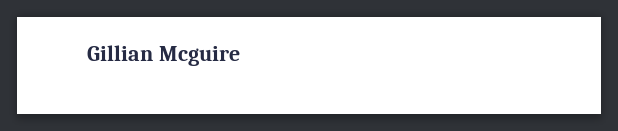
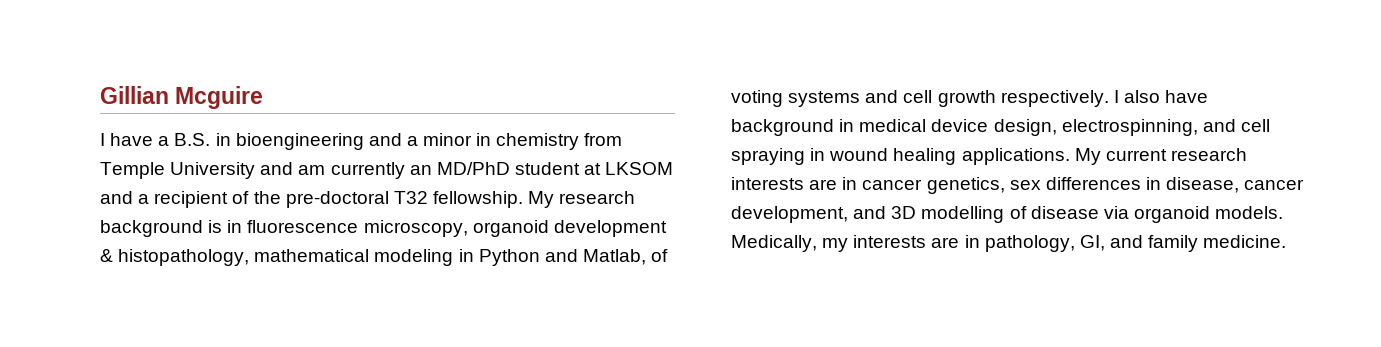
(240, 56) none -> [100,133,623,150] [100,162,674,179] [100,191,636,208] [100,220,667,237] [100,249,669,266] [731,90,1209,107] [731,119,1270,136] [731,148,1247,165] [731,177,1305,194] [731,206,1284,223] [731,235,1287,252] // I have a B.S. in bioengineering and a minor in chemistry from Temple University and am currently an MD/PhD student at LKSOM and a recipient of the pre-doctoral T32 fellowship. My research background is in fluorescence microscopy, organoid development & histopathology, mathematical modeling in Python and Matlab, of voting systems and cell growth respectively. I also have background in medical device design, electrospinning, and cell spraying in wound healing applications. My current research interests are in cancer genetics, sex differences in disease, cancer development, and 3D modelling of disease via organoid models. Medically, my interests are in pathology, GI, and family medicine.

